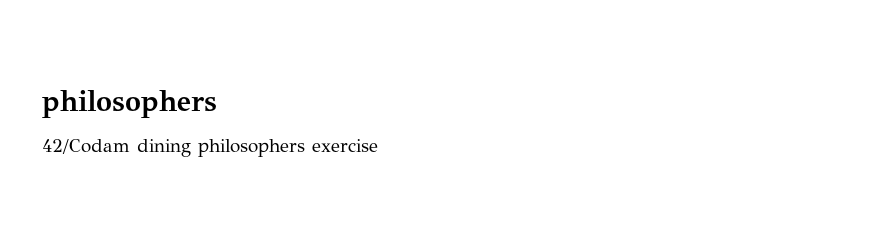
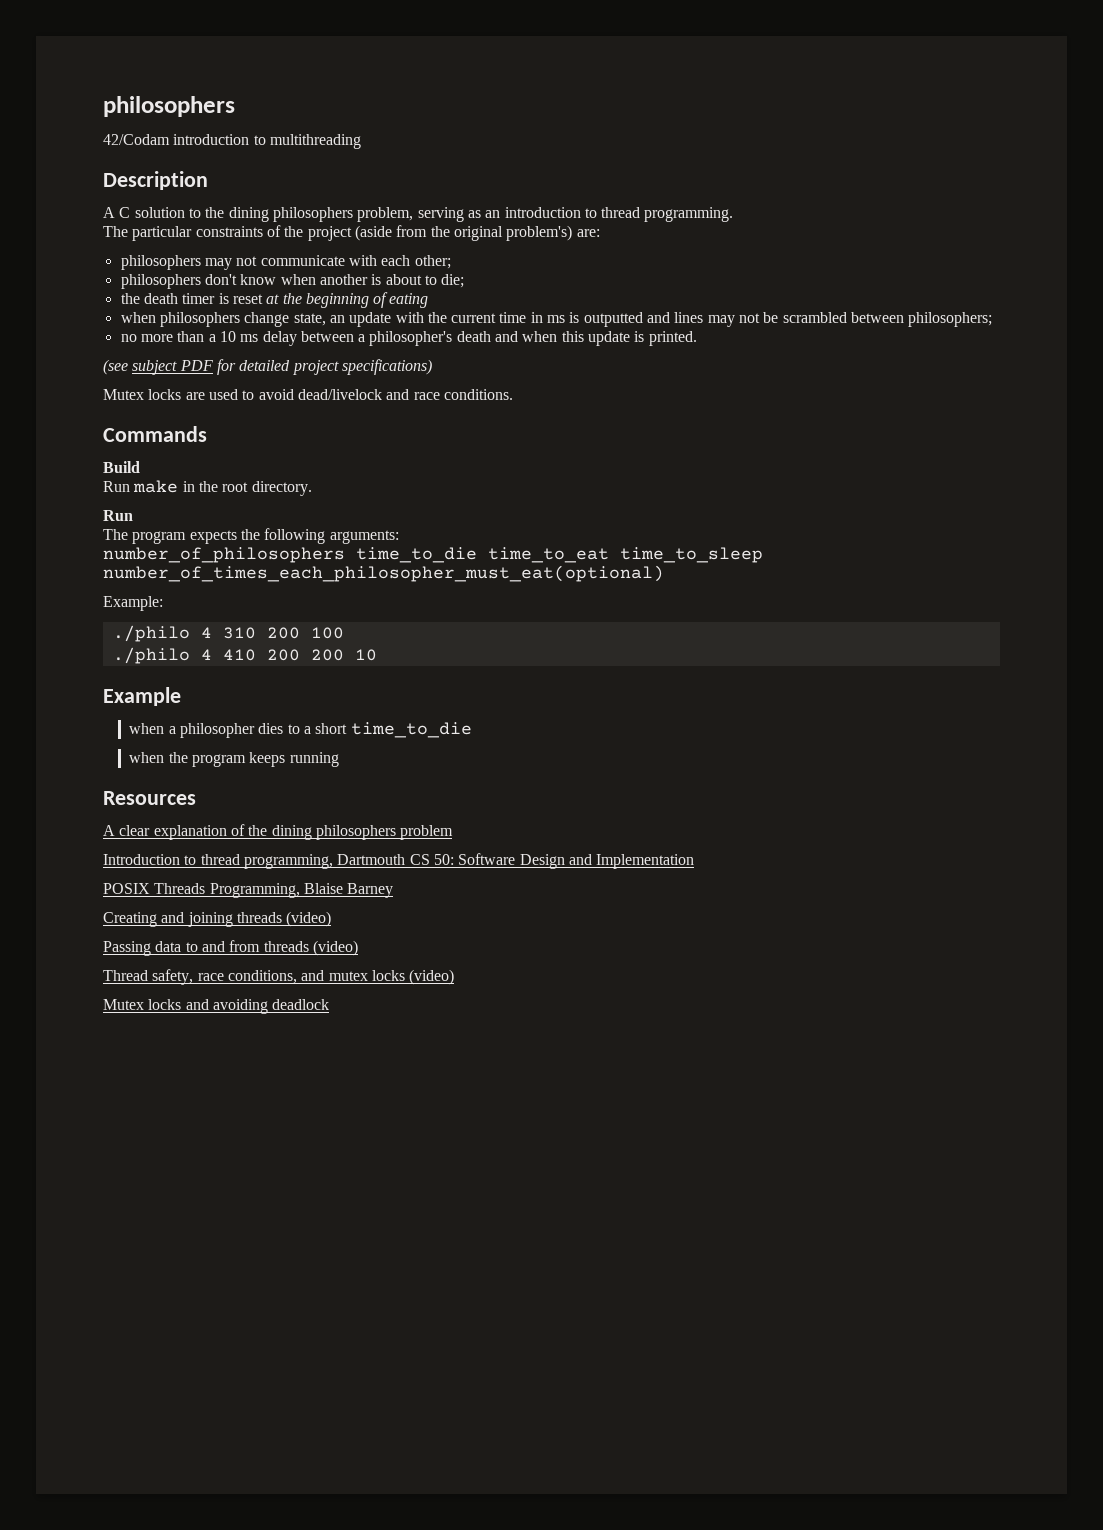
[137,139,378,157] dining philosophers exercise -> [173,134,361,149] [103,171,208,190] [103,207,734,222] [103,225,600,241] [120,255,451,270] [120,274,465,289] [120,292,429,308] [120,312,993,327] [120,331,697,346] [103,359,432,375] [103,389,513,400] [103,426,207,442] [103,461,140,473] [103,480,312,496] [103,510,133,521] [103,528,399,544] [103,547,763,563] [103,565,664,582] [103,596,163,611] [112,625,344,642] [112,647,377,664] [103,687,181,706] [129,722,472,738] [129,752,339,767] [103,791,196,805] [103,824,454,840] [103,853,695,869] [103,883,394,898] [103,911,332,927] [103,940,358,956] [103,969,455,985] [103,999,330,1014] introduction to multithreading // Description // A C solution to the dining philosophers problem, serving as an introduction to thread programming. // The particular constraints of the project (aside from the original problem's) are: // philosophers may not communicate with each other; // philosophers don't know when another is about to die; // the death timer is reset at the beginning of eating // when philosophers change state, an update with the current time in ms is outputted and lines may not be scrambled between philosophers; // no more than a 10 ms delay between a philosopher's death and when this update is printed. // (see subject PDF for detailed project specifications) // Mutex locks are used to avoid dead/livelock and race conditions. // Commands // Build // Run make in the root directory. // Run // The program expects the following arguments: // number_of_philosophers time_to_die time_to_eat time_to_sleep number_of_times_each_philosopher_must_eat(optional) // Example: // ./philo 4 310 200 100 // ./philo 4 410 200 200 10 // Example // when a philosopher dies to a short time_to_die // when the program keeps running // Resources // A clear explanation of the dining philosophers problem // Introduction to thread programming, Dartmouth CS 50: Software Design and Implementation // POSIX Threads Programming, Blaise Barney // Creating and joining threads (video) // Passing data to and from threads (video) // Thread safety, race conditions, and mutex locks (video) // Mutex locks and avoiding deadlock

